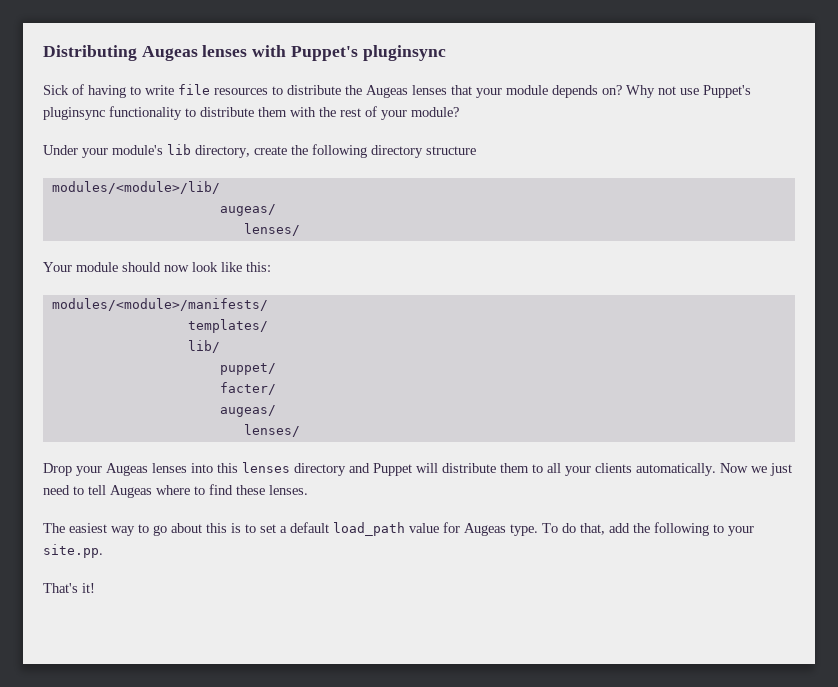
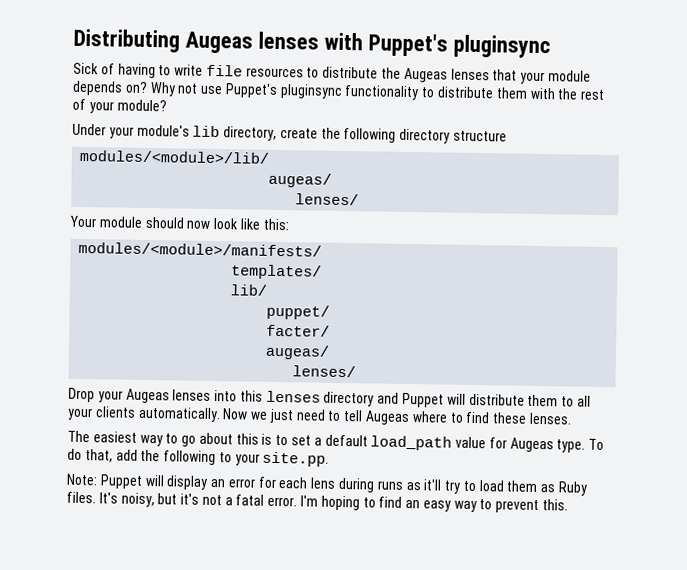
[43,583,95,593] That's it! -> [66,473,589,496] [66,491,569,514] Note: Puppet will display an error for each lens during runs as it'll try to load them as Ruby files. It's noisy, but it's not a fatal error. I'm hoping to find an easy way to prevent this.

